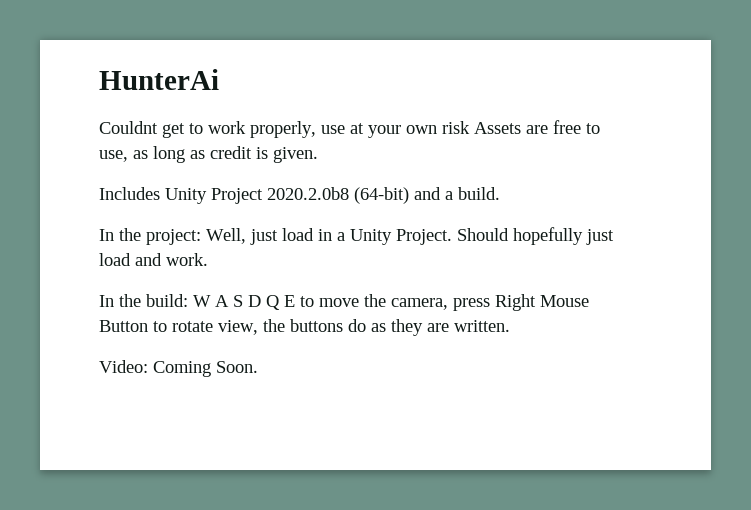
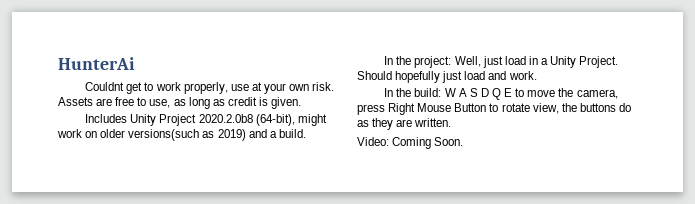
[442,121,470,134] risk -> [312,82,335,91] risk.
[354,187,409,204] (64-bit) -> [255,114,327,126] [57,129,246,141] (64-bit), might work on older versions(such as 2019)

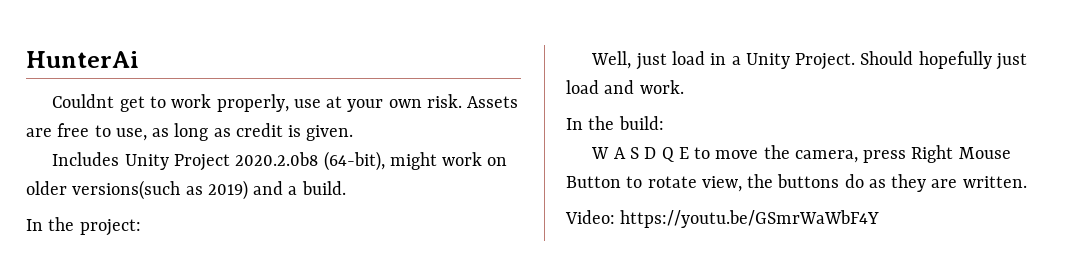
(452, 62) none -> (141, 227) //
(442, 92) none -> (664, 123) //
[392,137,464,149] Coming Soon. -> [620,210,880,228] https://youtu.be/GSmrWaWbF4Y

